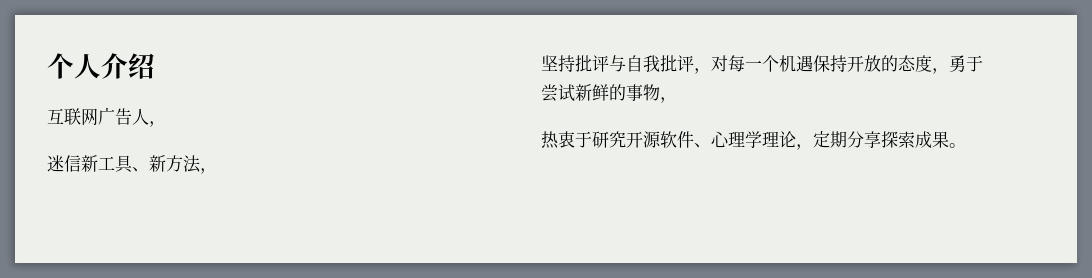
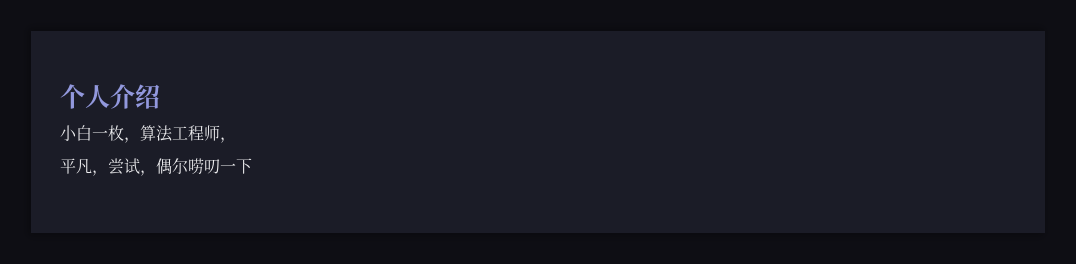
[47,107,166,127] [47,155,217,174] [541,55,983,74] [541,84,677,103] [541,131,966,150] 互联网广告人， // 迷信新工具、新方法， // 坚持批评与自我批评，对每一个机遇保持开放的态度，勇于尝试新鲜的事物， // 热衷于研究开源软件、心理学理论，定期分享探索成果。 -> [60,125,236,143] [60,158,252,176] 小白一枚，算法工程师， // 平凡，尝试，偶尔唠叨一下

